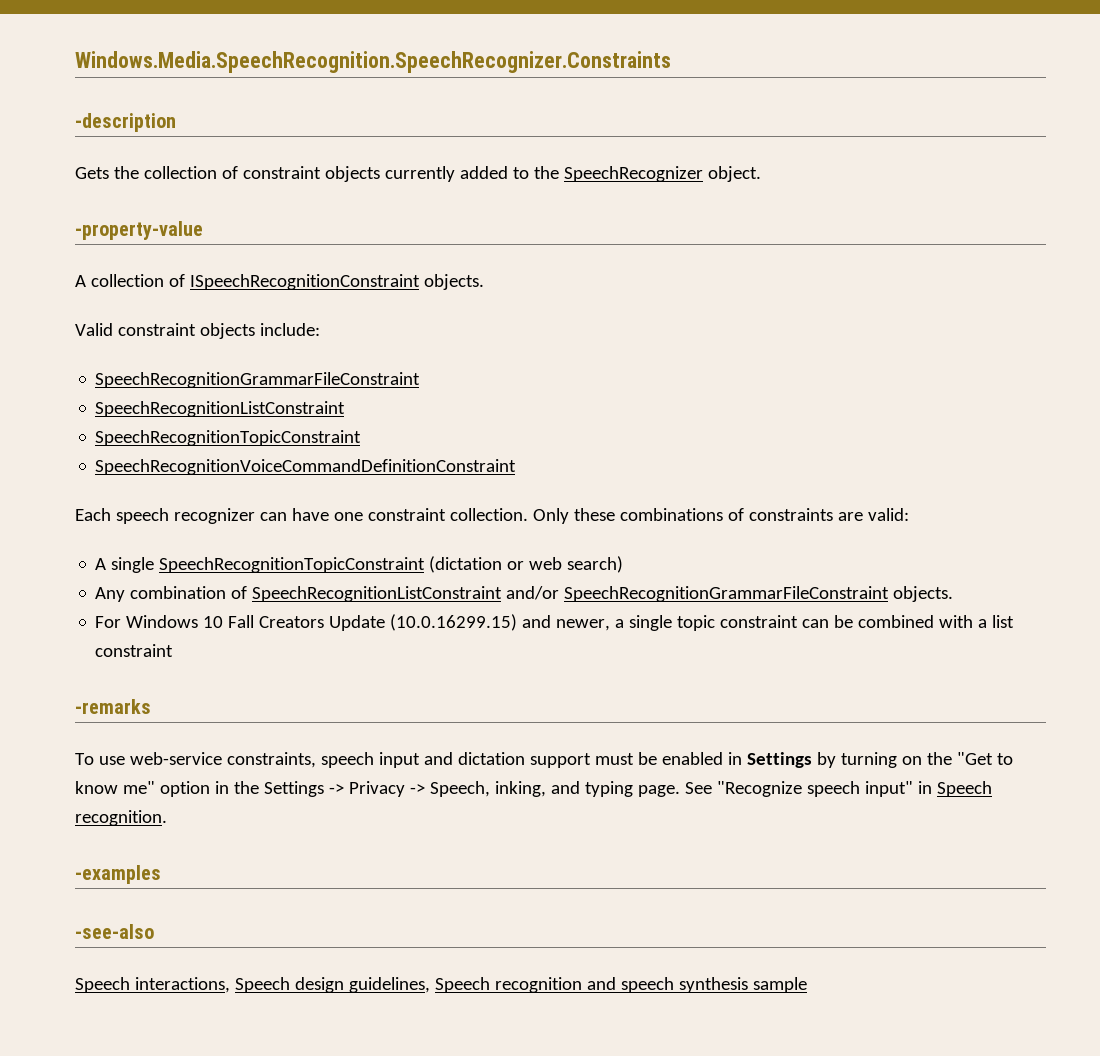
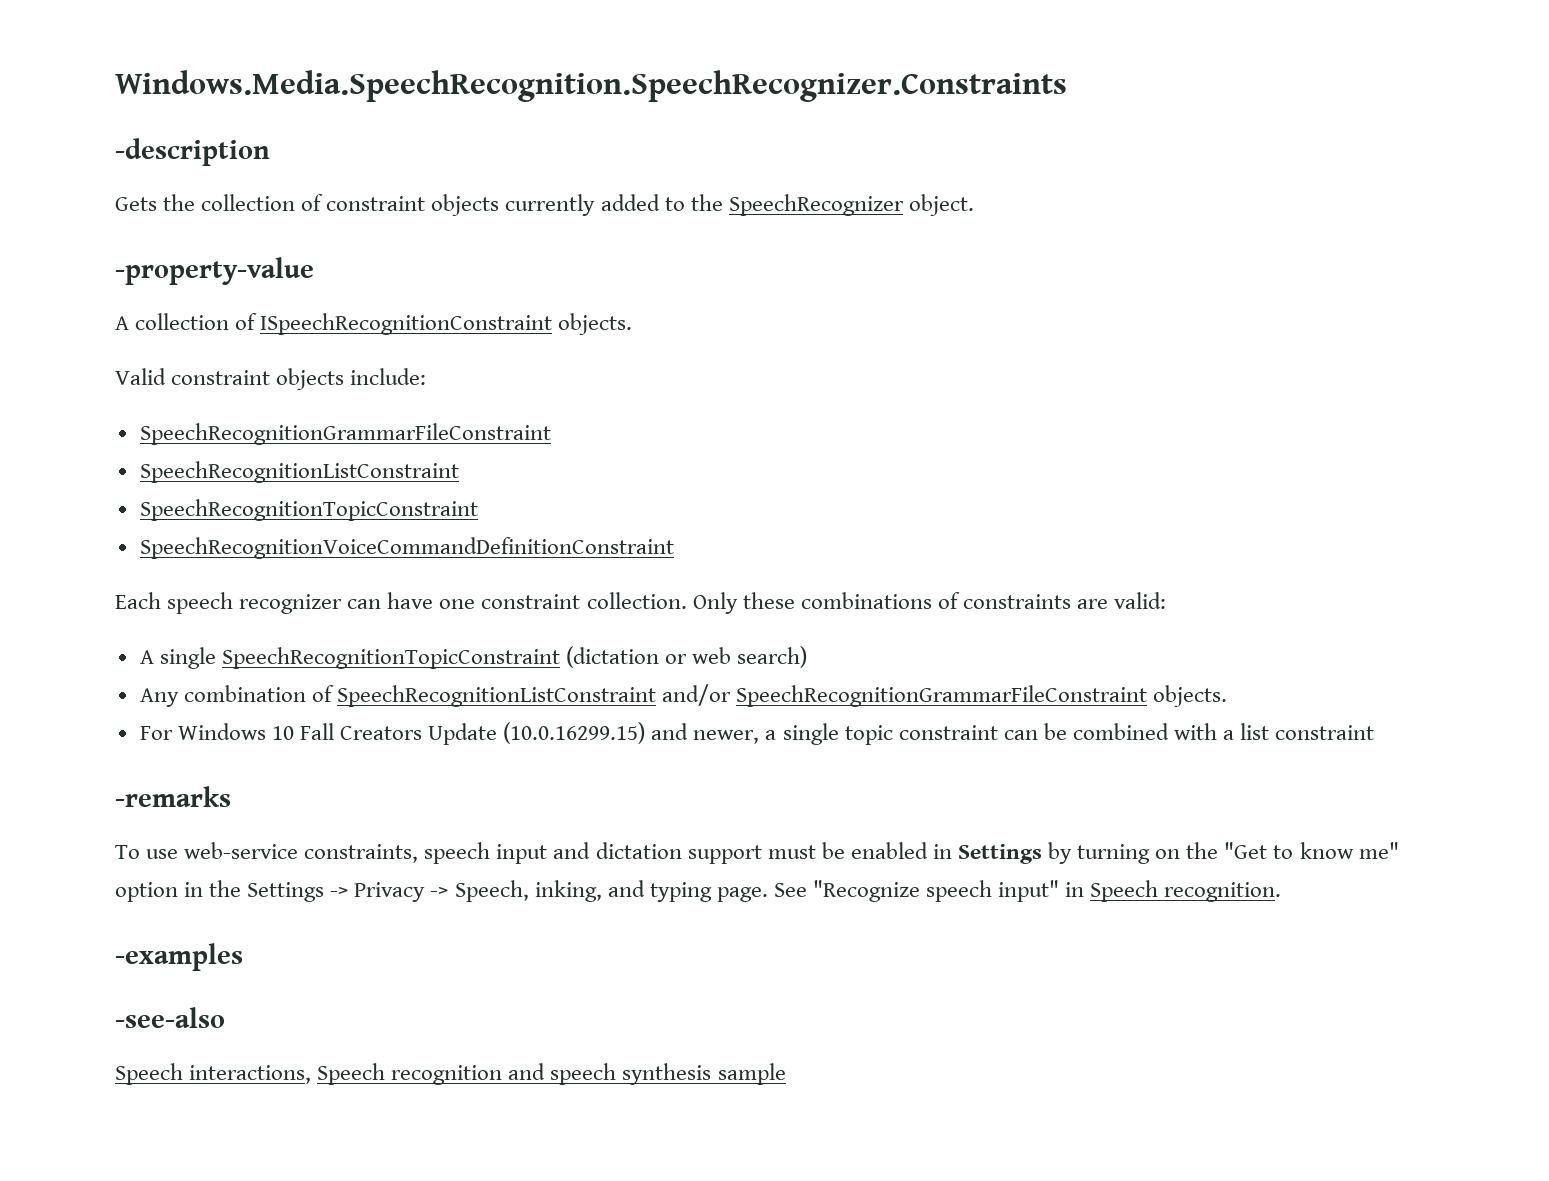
[294,977,490,993] design guidelines, Speech -> (386, 1074) none

